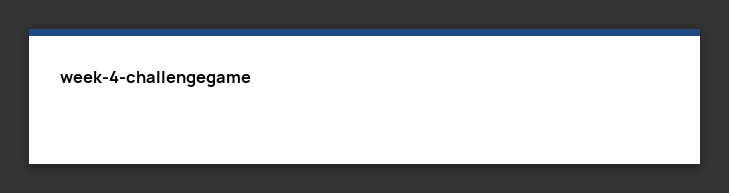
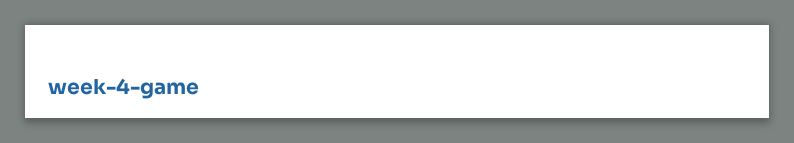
[60,71,251,87] week-4-challengegame -> [48,78,199,99] week-4-game

